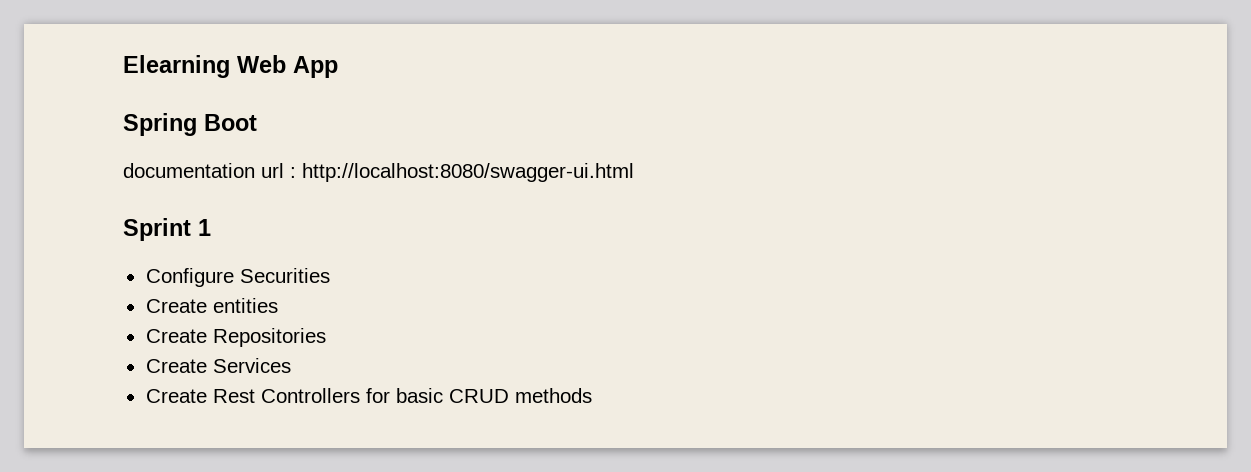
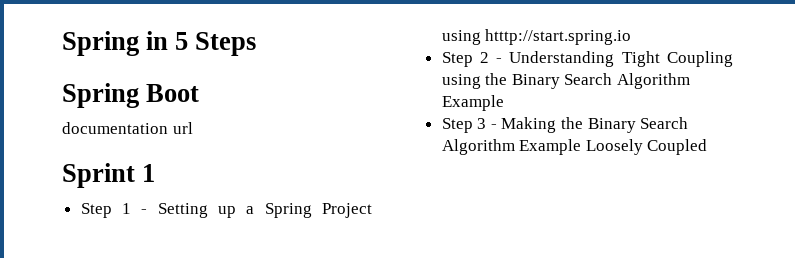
[123,55,338,78] Elearning Web App -> [62,31,257,56] Spring in 5 Steps
[290,163,634,182] : http://localhost:8080/swagger-ui.html -> (193, 128) none
[145,268,330,287] [145,298,278,313] [145,328,326,347] [145,358,291,373] [145,388,592,403] Configure Securities // Create entities // Create Repositories // Create Services // Create Rest Controllers for basic CRUD methods -> [80,203,372,218] [441,29,632,45] [441,51,733,67] [441,73,691,89] [441,95,504,111] [441,117,689,133] [441,139,708,155] Step 1 - Setting up a Spring Project using htttp://start.spring.io // Step 2 - Understanding Tight Coupling using the Binary Search Algorithm Example // Step 3 - Making the Binary Search Algorithm Example Loosely Coupled

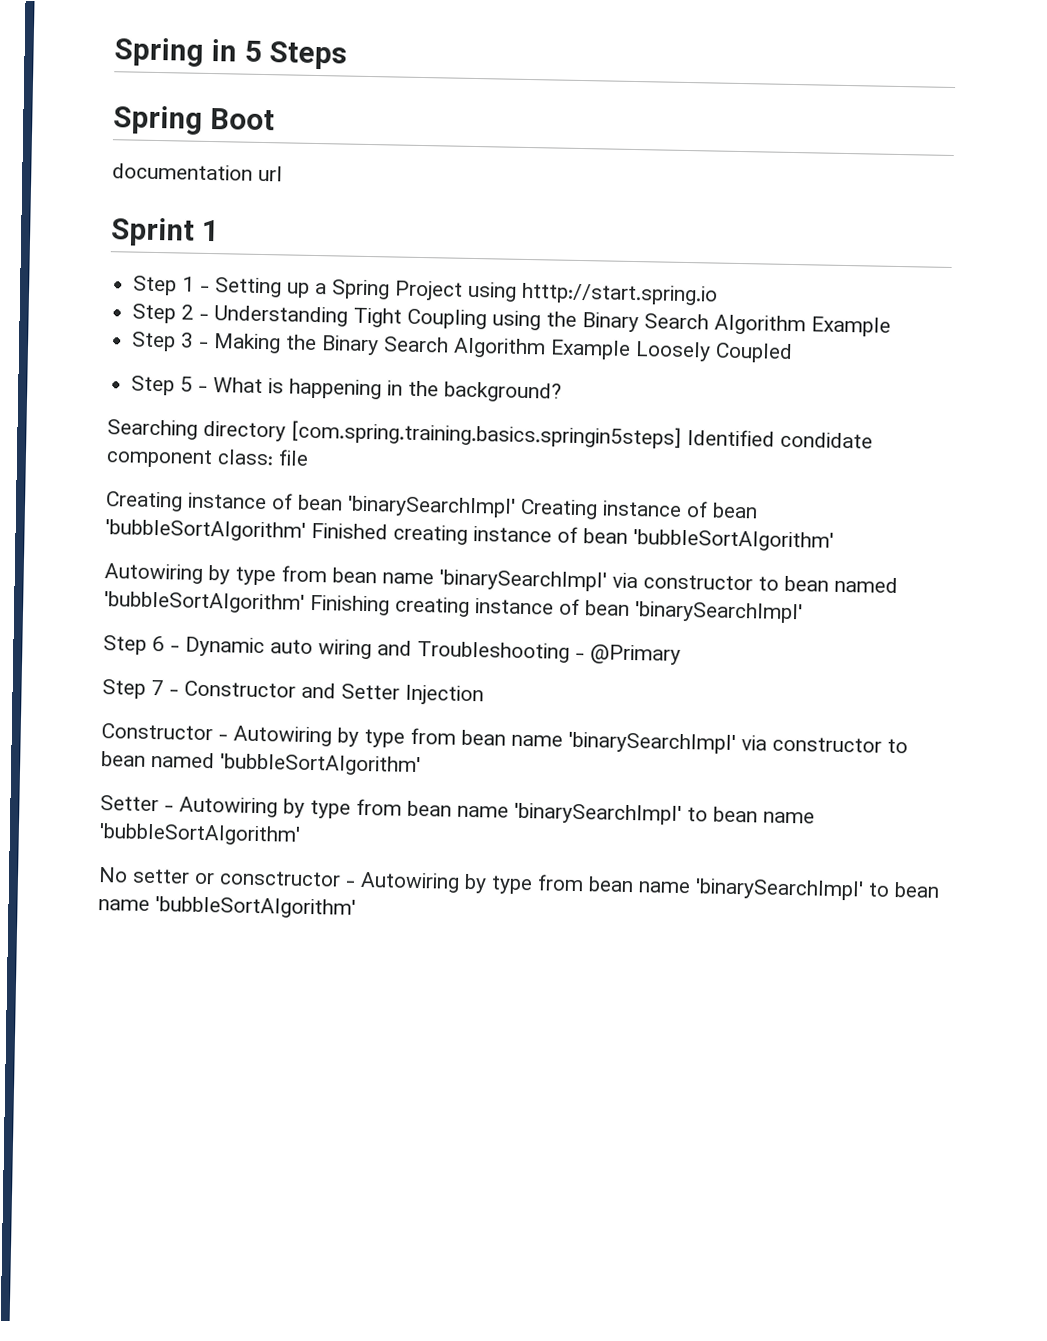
(708, 147) none -> [131,375,563,403] [107,419,873,449] [106,448,309,469] [105,491,758,520] [105,519,834,552] [104,563,898,594] [104,591,803,624] [103,635,681,665] [102,679,484,706] [101,723,908,755] [101,751,421,777] [100,795,815,825] [99,823,301,846] [98,867,940,901] [98,896,356,919] // Step 5 - What is happening in the background? // Searching directory [com.spring.training.basics.springin5steps] Identified condidate component class: file // Creating instance of bean 'binarySearchImpl' Creating instance of bean 'bubbleSortAlgorithm' Finished creating instance of bean 'bubbleSortAlgorithm' // Autowiring by type from bean name 'binarySearchImpl' via constructor to bean named 'bubbleSortAlgorithm' Finishing creating instance of bean 'binarySearchImpl' // Step 6 - Dynamic auto wiring and Troubleshooting - @Primary // Step 7 - Constructor and Setter Injection // Constructor - Autowiring by type from bean name 'binarySearchImpl' via constructor to bean named 'bubbleSortAlgorithm' // Setter - Autowiring by type from bean name 'binarySearchImpl' to bean name 'bubbleSortAlgorithm' // No setter or consctructor - Autowiring by type from bean name 'binarySearchImpl' to bean name 'bubbleSortAlgorithm'

